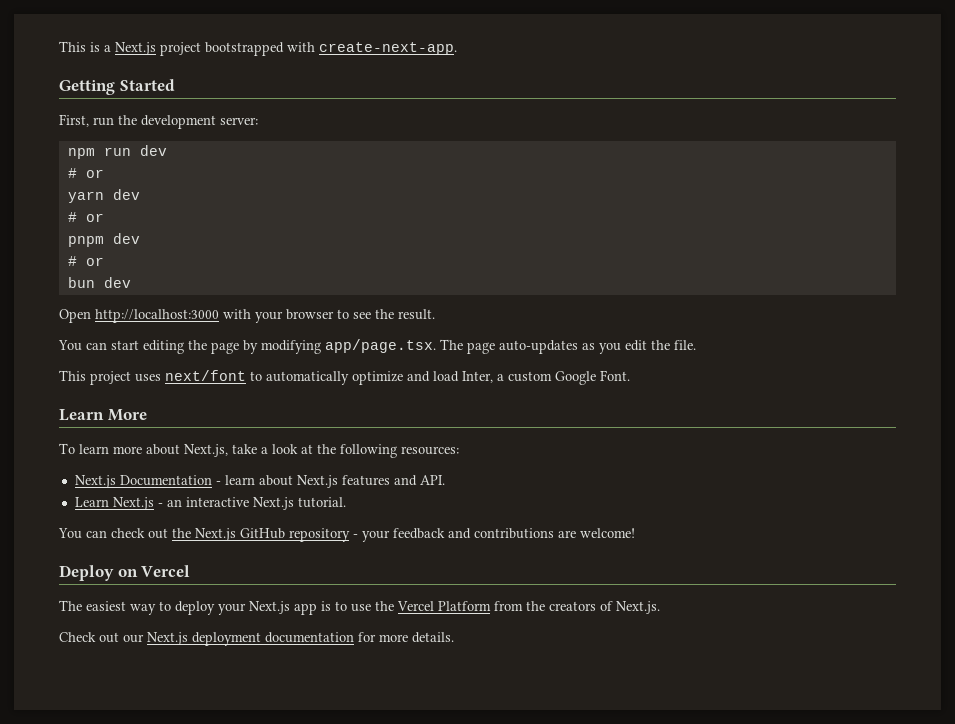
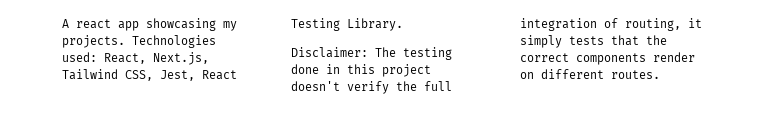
[59,41,457,56] [59,79,175,95] [59,114,258,129] [67,145,167,159] [67,168,104,178] [67,189,140,203] [67,212,104,222] [67,233,140,247] [67,256,104,266] [67,277,131,288] [59,309,435,323] [58,339,696,354] [59,370,630,385] [59,409,147,421] [59,443,459,458] [74,475,445,488] [74,497,346,510] [58,528,635,542] [59,565,191,581] [59,600,660,615] [59,632,454,646] This is a Next.js project bootstrapped with create-next-app. // Getting Started // First, run the development server: // npm run dev // # or // yarn dev // # or // pnpm dev // # or // bun dev // Open http://localhost:3000 with your browser to see the result. // You can start editing the page by modifying app/page.tsx. The page auto-updates as you edit the file. // This project uses next/font to automatically optimize and load Inter, a custom Google Font. // Learn More // To learn more about Next.js, take a look at the following resources: // Next.js Documentation - learn about Next.js features and API. // Learn Next.js - an interactive Next.js tutorial. // You can check out the Next.js GitHub repository - your feedback and contributions are welcome! // Deploy on Vercel // The easiest way to deploy your Next.js app is to use the Vercel Platform from the creators of Next.js. // Check out our Next.js deployment documentation for more details. -> [62,18,237,31] [62,35,216,48] [62,52,209,65] [62,69,237,81] [291,18,403,31] [291,47,452,60] [291,64,431,77] [291,81,452,94] [520,18,702,31] [520,35,667,48] [520,52,695,65] [520,69,660,79] A react app showcasing my projects. Technologies used: React, Next.js, Tailwind CSS, Jest, React Testing Library. // Disclaimer: The testing done in this project doesn't verify the full integration of routing, it simply tests that the correct components render on different routes.

